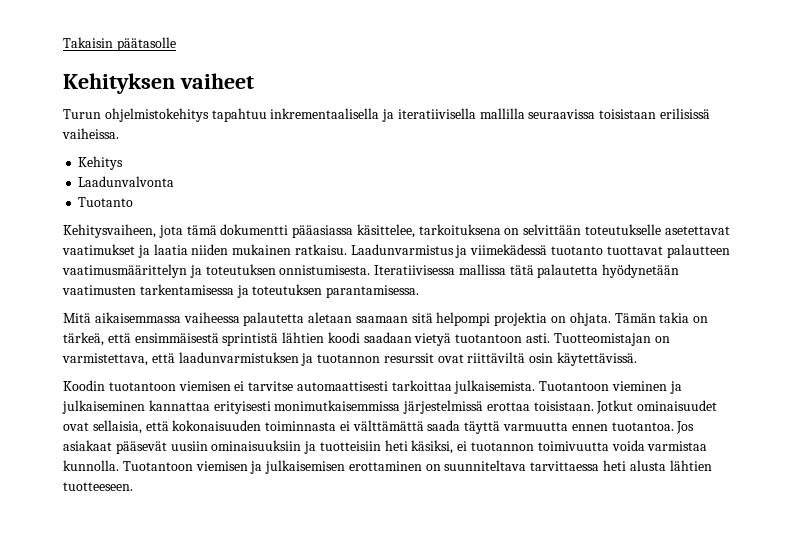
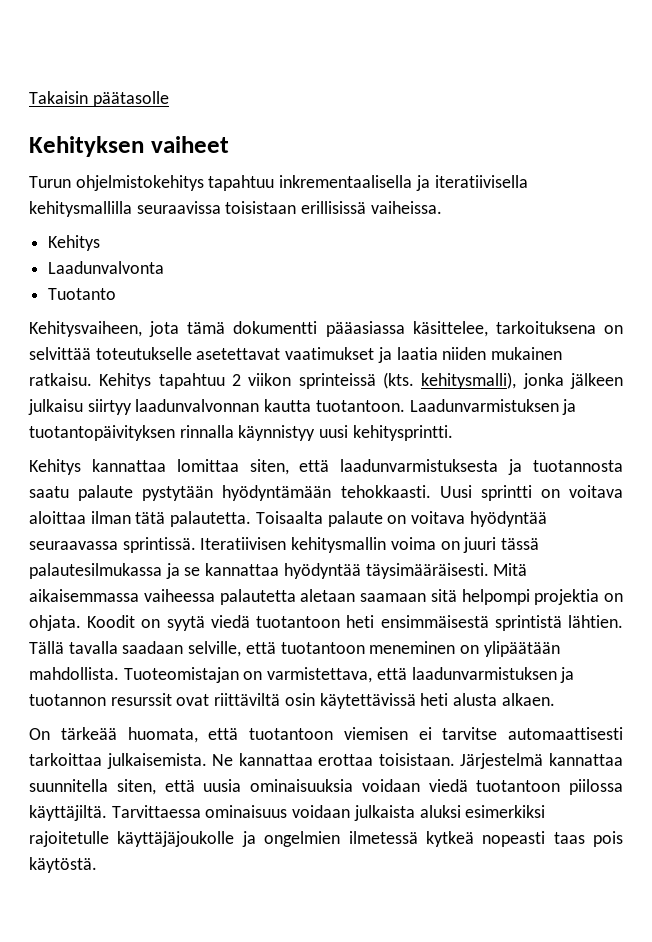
[479,108,525,119] mallilla -> [29,201,132,217] kehitysmallilla
[660,108,711,119] erilisissä -> [301,201,367,214] erillisissä
[523,224,582,235] selvittään -> [29,347,91,360] selvittää
[350,244,730,258] [62,264,680,278] [62,284,420,298] Laadunvarmistus ja viimekädessä tuotanto tuottavat palautteen vaatimusmäärittelyn ja toteutuksen onnistumisesta. Iteratiivisessa mallissa tätä palautetta hyödynetään vaatimusten tarkentamisessa ja toteutuksen parantamisessa. // -> [99,372,623,389] [28,399,577,415] [29,425,453,441] [29,459,624,475] [29,485,623,501] [29,511,547,527] [29,537,540,553] [29,563,489,579] Kehitys tapahtuu 2 viikon sprinteissä (kts. kehitysmalli), jonka jälkeen julkaisu siirtyy laadunvalvonnan kautta tuotantoon. Laadunvarmistuksen ja tuotantopäivityksen rinnalla käynnistyy uusi kehitysprintti. // Kehitys kannattaa lomittaa siten, että laadunvarmistuksesta ja tuotannosta saatu palaute pystytään hyödyntämään tehokkaasti. Uusi sprintti on voitava aloittaa ilman tätä palautetta. Toisaalta palaute on voitava hyödyntää seuraavassa sprintissä. Iteratiivisen kehitysmallin voima on juuri tässä palautesilmukassa ja se kannattaa hyödyntää täysimääräisesti.
[614,312,709,323] [63,332,651,346] Tämän takia on tärkeä, että ensimmäisestä sprintistä lähtien koodi saadaan vietyä tuotantoon asti. Tuotteomistajan -> [87,615,623,631] [29,641,560,657] [29,667,239,683] Koodit on syytä viedä tuotantoon heti ensimmäisestä sprintistä lähtien. Tällä tavalla saadaan selville, että tuotantoon meneminen on ylipäätään mahdollista. Tuoteomistajan
[557,352,638,366] [63,380,105,391] käytettävissä. // Koodin -> [319,693,555,709] [29,727,239,743] käytettävissä heti alusta alkaen. // On tärkeää huomata, että
[539,381,682,394] [62,400,718,414] [63,420,695,434] [63,440,708,454] [63,460,712,474] [63,482,133,491] Tuotantoon vieminen ja julkaiseminen kannattaa erityisesti monimutkaisemmissa järjestelmissä erottaa toisistaan. Jotkut ominaisuudet ovat sellaisia, että kokonaisuuden toiminnasta ei välttämättä saada täyttä varmuutta ennen tuotantoa. Jos asiakaat pääsevät uusiin ominaisuuksiin ja tuotteisiin heti käsiksi, ei tuotannon toimivuutta voida varmistaa kunnolla. Tuotantoon viemisen ja julkaisemisen erottaminen on suunniteltava tarvittaessa heti alusta lähtien tuotteeseen. -> [212,753,623,769] [29,779,623,795] [29,805,546,821] [29,831,623,847] [29,857,97,873] Ne kannattaa erottaa toisistaan. Järjestelmä kannattaa suunnitella siten, että uusia ominaisuuksia voidaan viedä tuotantoon piilossa käyttäjiltä. Tarvittaessa ominaisuus voidaan julkaista aluksi esimerkiksi rajoitetulle käyttäjäjoukolle ja ongelmien ilmetessä kytkeä nopeasti taas pois käytöstä.

